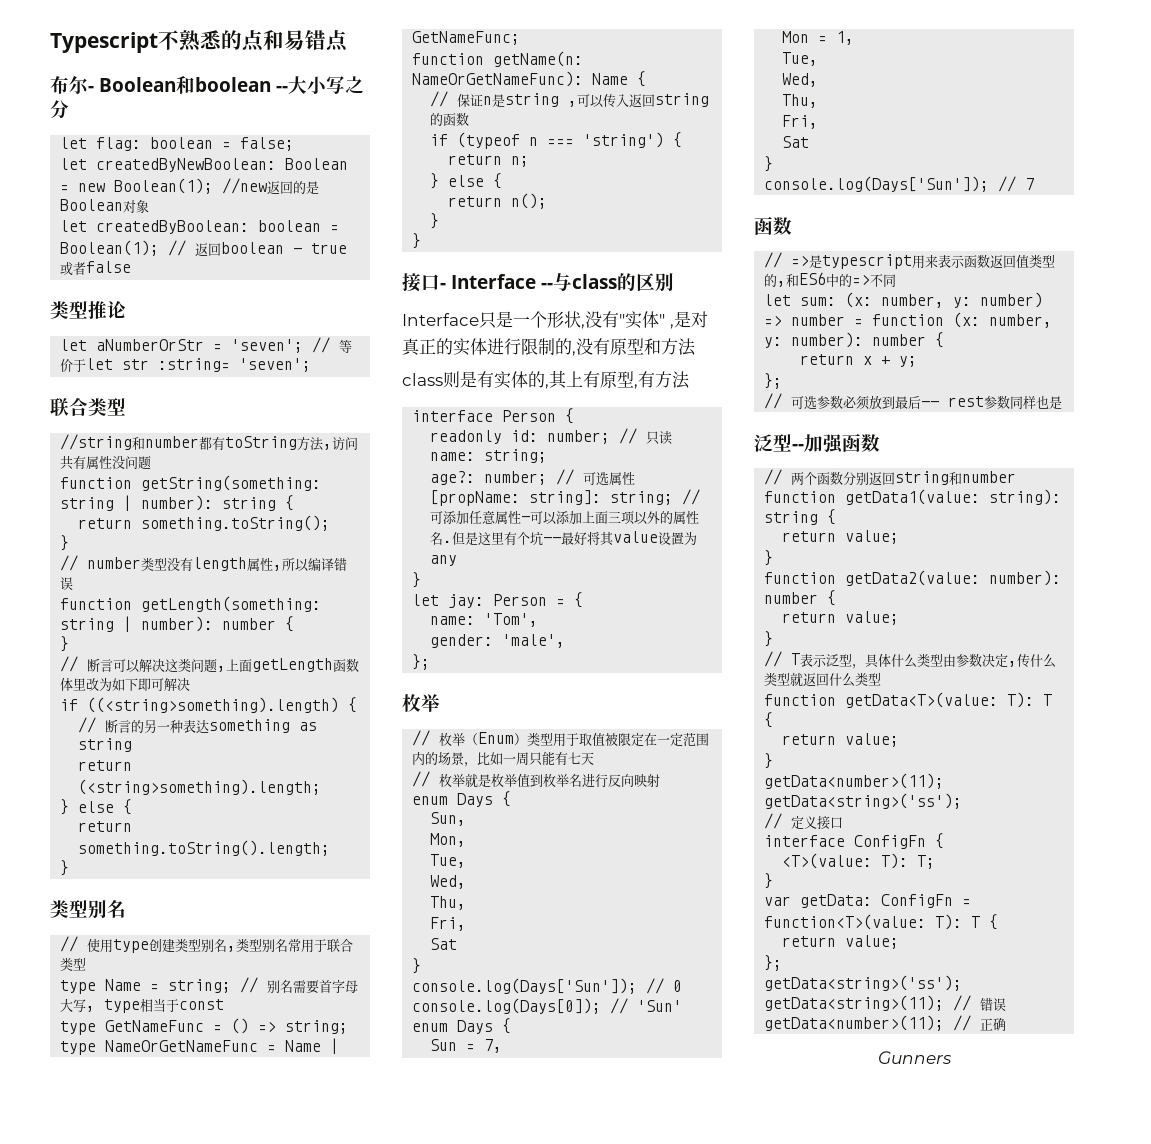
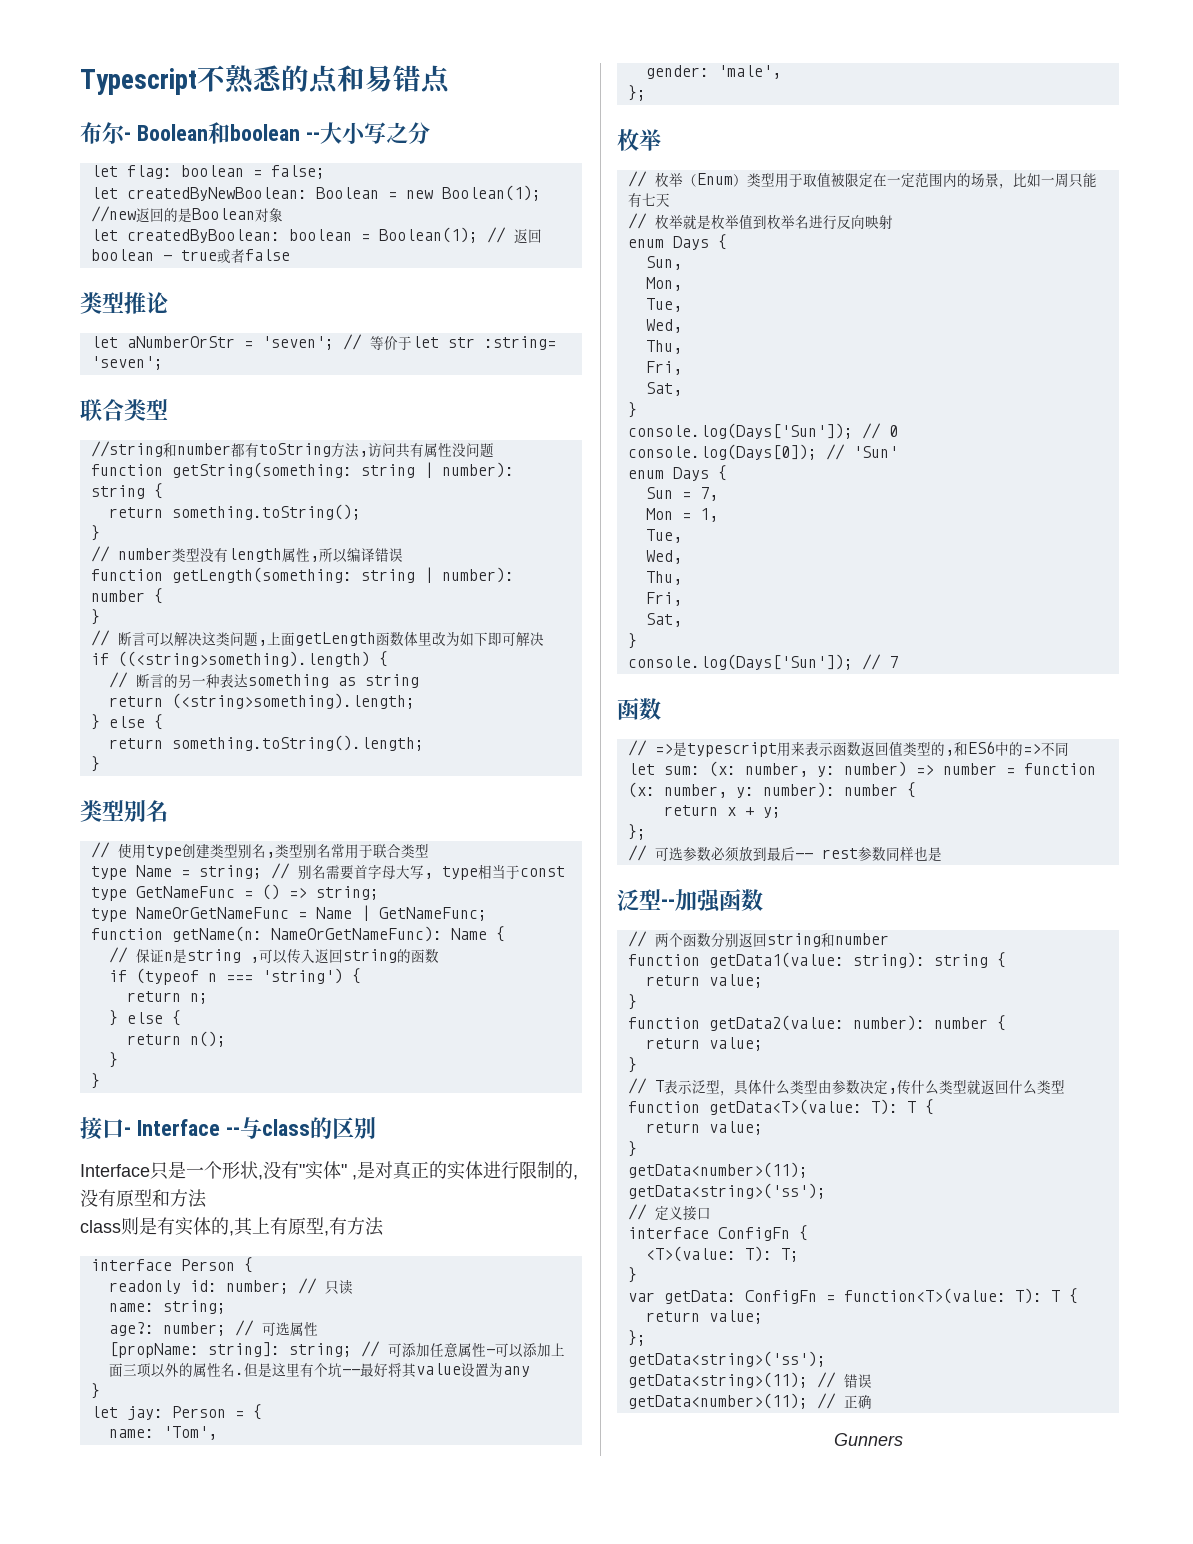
[430,938,458,950] Sat -> [645,382,682,396] Sat,
[782,136,810,148] Sat -> [645,613,682,627] Sat,

